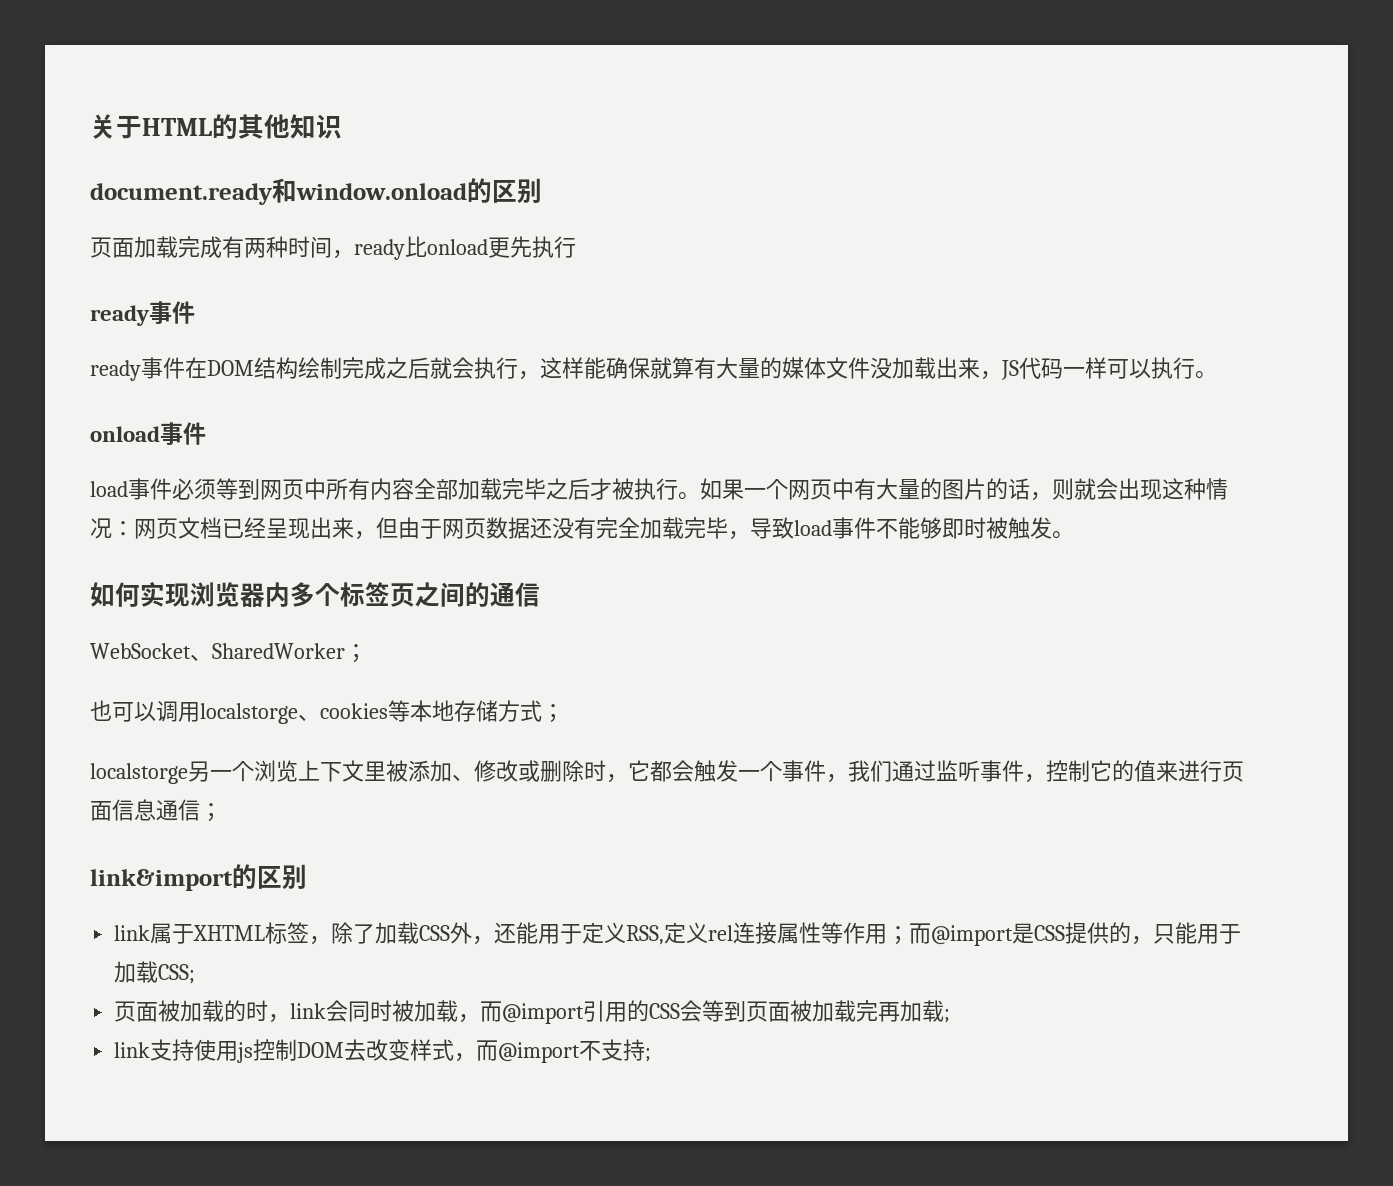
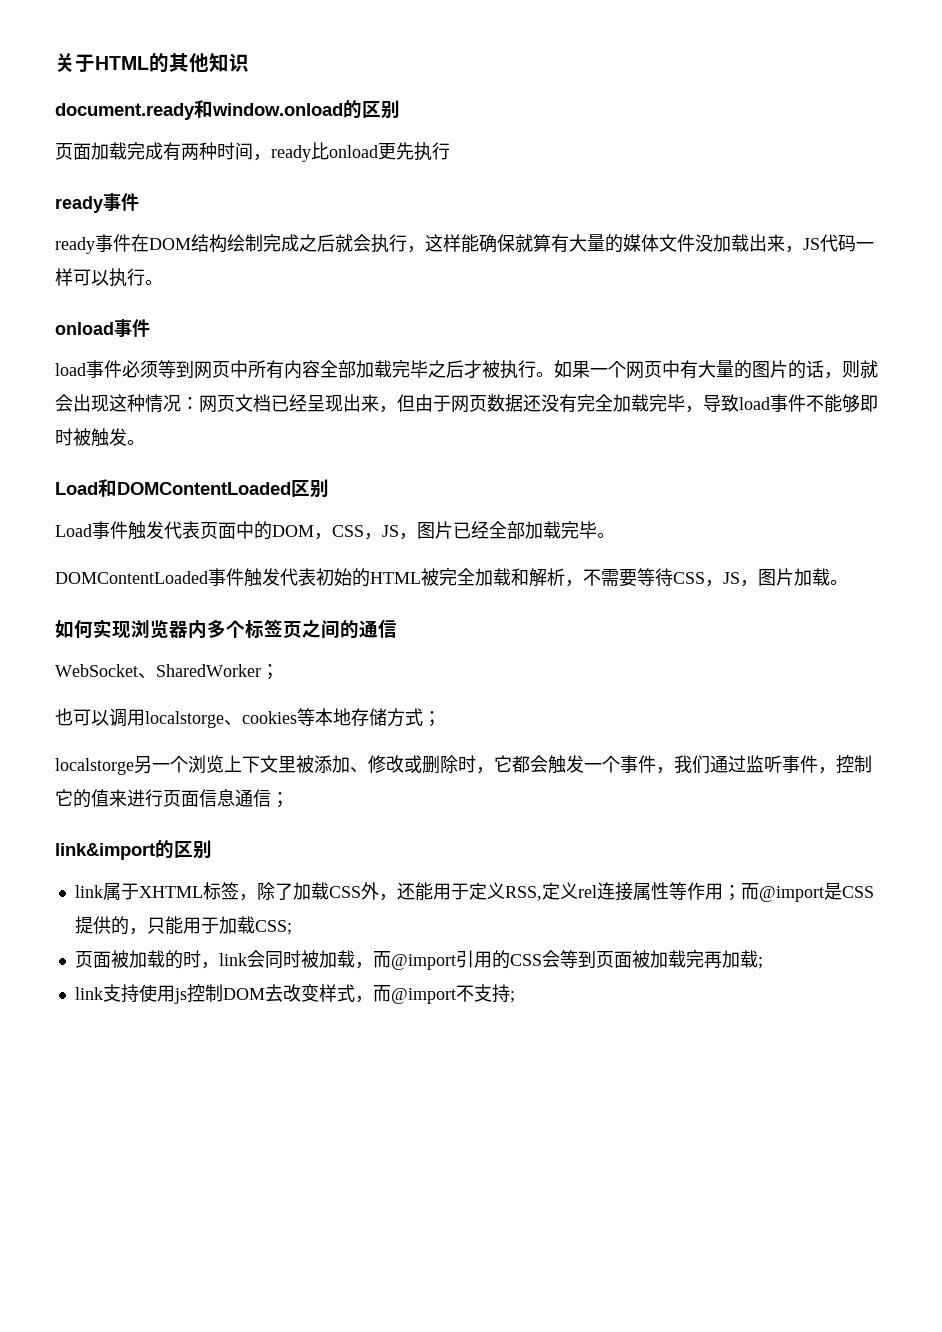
(1074, 535) none -> [55,479,329,498] [55,521,615,540] [55,568,848,587] // Load和DOMContentLoaded区别 // Load事件触发代表页面中的DOM，CSS，JS，图片已经全部加载完毕。 // DOMContentLoaded事件触发代表初始的HTML被完全加载和解析，不需要等待CSS，JS，图片加载。

